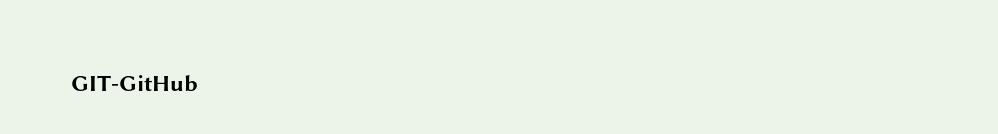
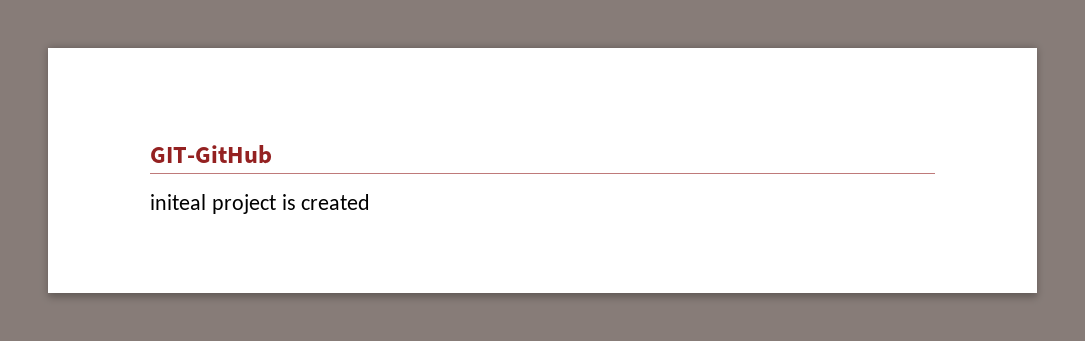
(198, 83) none -> [150,194,371,214] // initeal project is created

